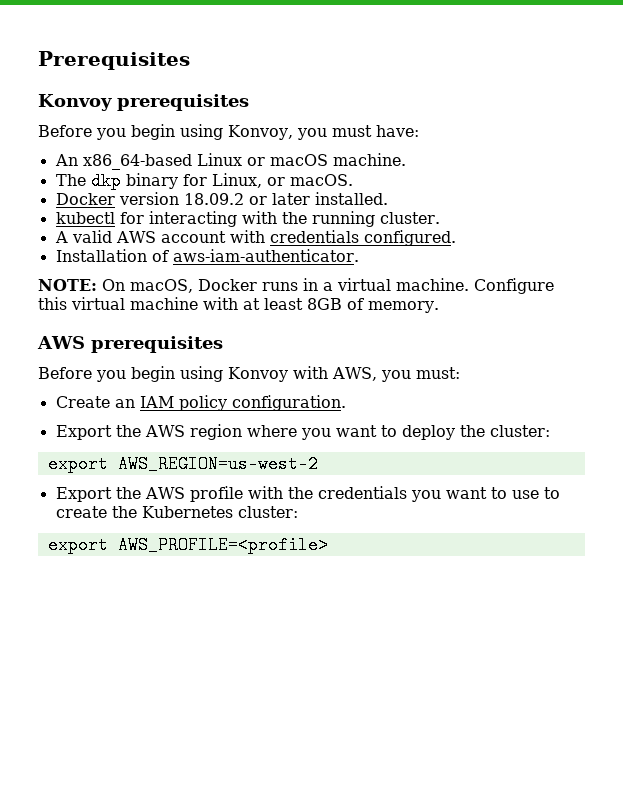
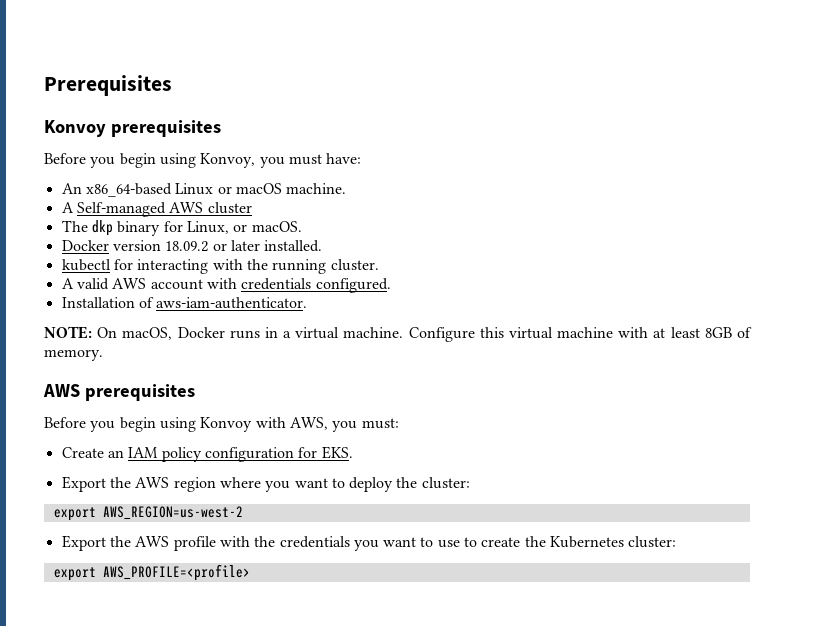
(406, 159) none -> [61,202,252,217] // A Self-managed AWS cluster
[231,395,346,411] configuration. -> [204,446,353,462] configuration for EKS.

